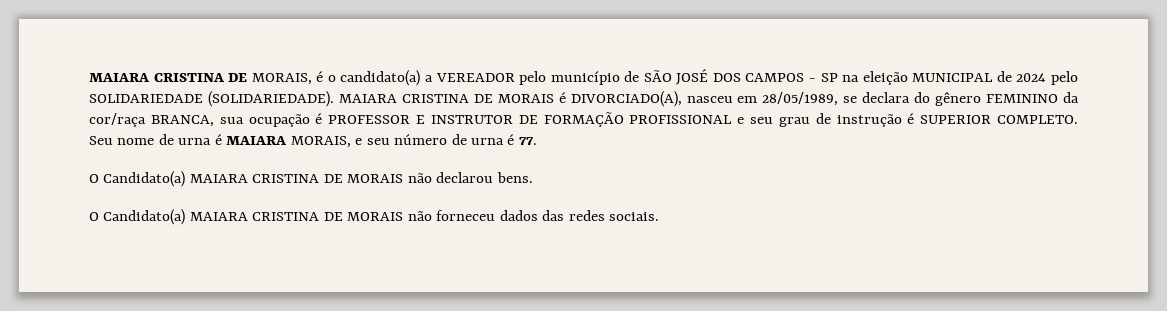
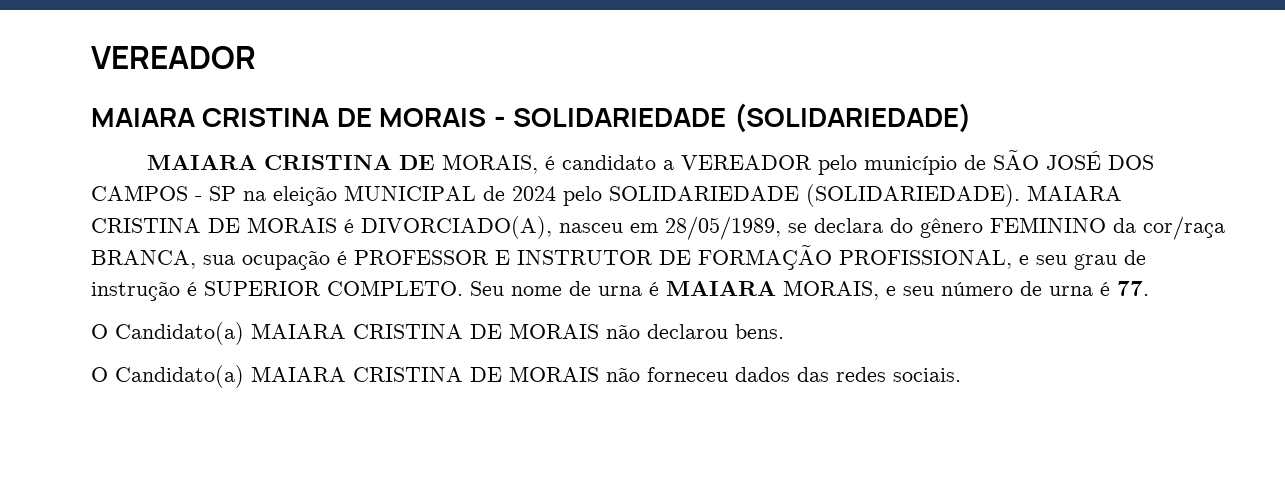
(89, 77) none -> [91,46,256,69] [91,103,971,133] VEREADOR // MAIARA CRISTINA DE MORAIS - SOLIDARIEDADE (SOLIDARIEDADE) //
[327,70,421,86] o candidato(a) -> [561,155,656,170] candidato
[629,115,733,124] PROFISSIONAL -> [839,250,1012,269] PROFISSIONAL,

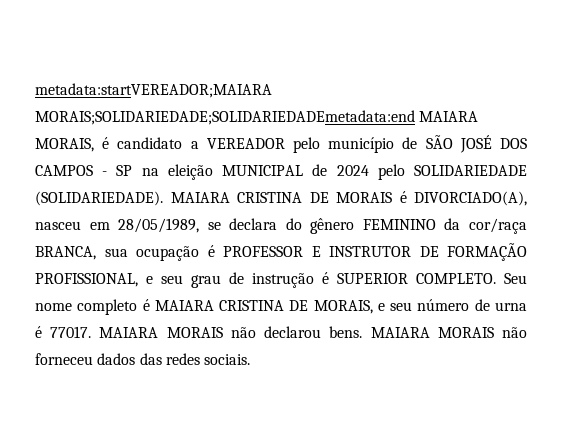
[91,46,256,69] [91,103,971,133] [146,155,435,170] VEREADOR // MAIARA CRISTINA DE MORAIS - SOLIDARIEDADE (SOLIDARIEDADE) // MAIARA CRISTINA DE -> [35,83,272,98] [35,110,479,125] metadata:startVEREADOR;MAIARA MORAIS;SOLIDARIEDADE;SOLIDARIEDADEmetadata:end MAIARA
[569,281,776,296] de urna é MAIARA -> [77,299,309,315] completo é MAIARA CRISTINA DE
[1117,281,1149,296] [91,322,502,345] 77. // O Candidato(a) MAIARA CRISTINA DE -> [50,326,159,338] 77017. MAIARA
[91,365,502,388] // O Candidato(a) MAIARA CRISTINA DE -> [370,327,430,338] MAIARA

